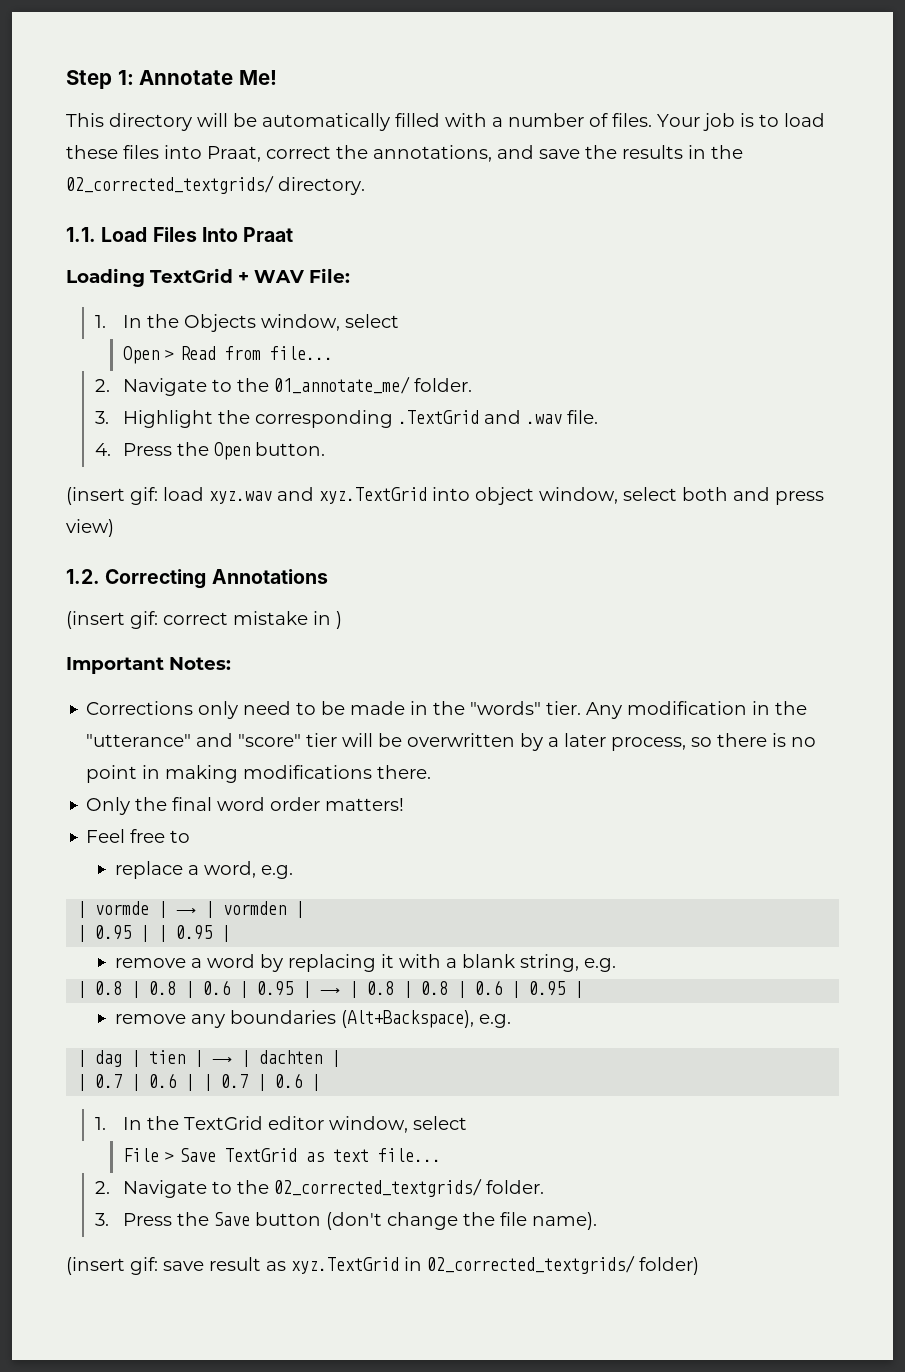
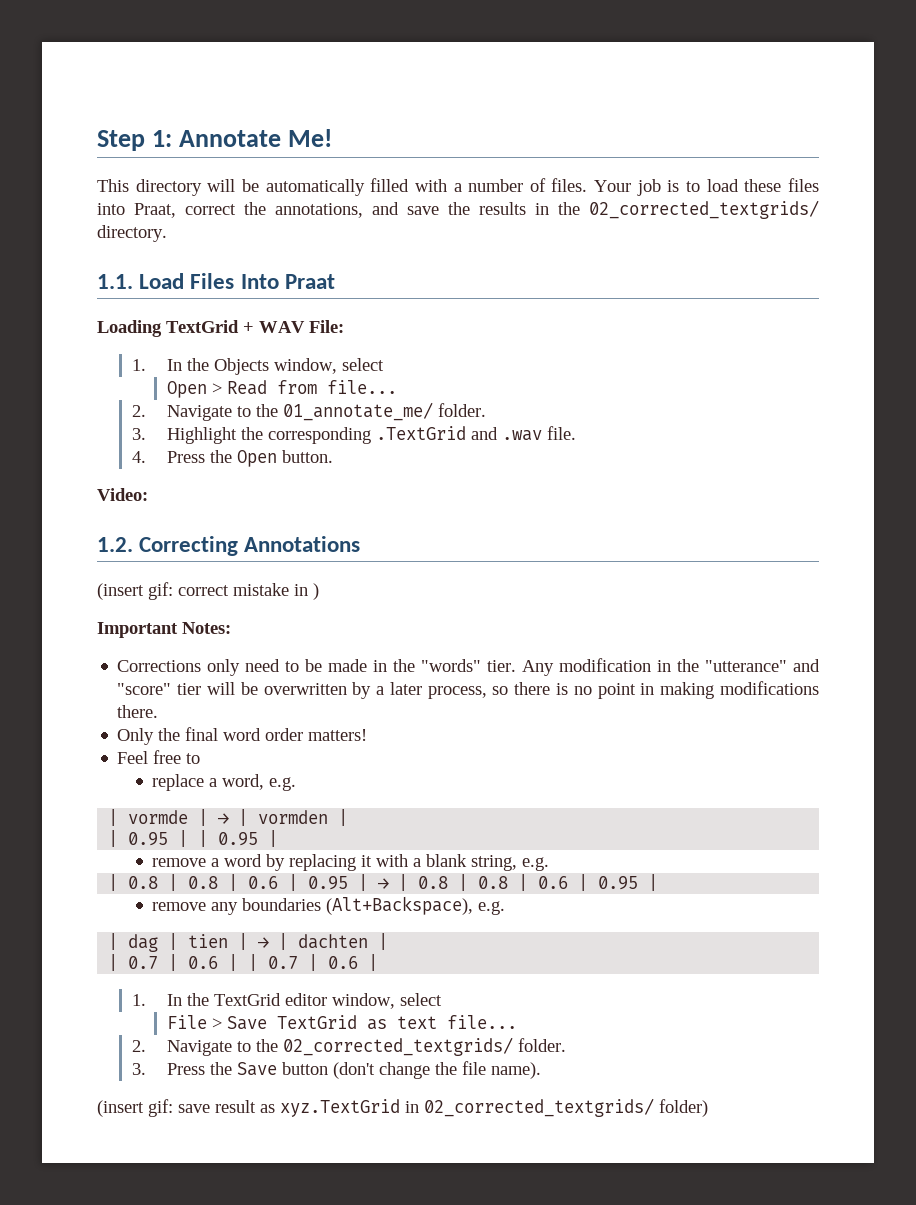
[66,487,824,505] [66,519,114,537] (insert gif: load xyz.wav and xyz.TextGrid into object window, select both and press view) -> [97,488,148,501] Video:

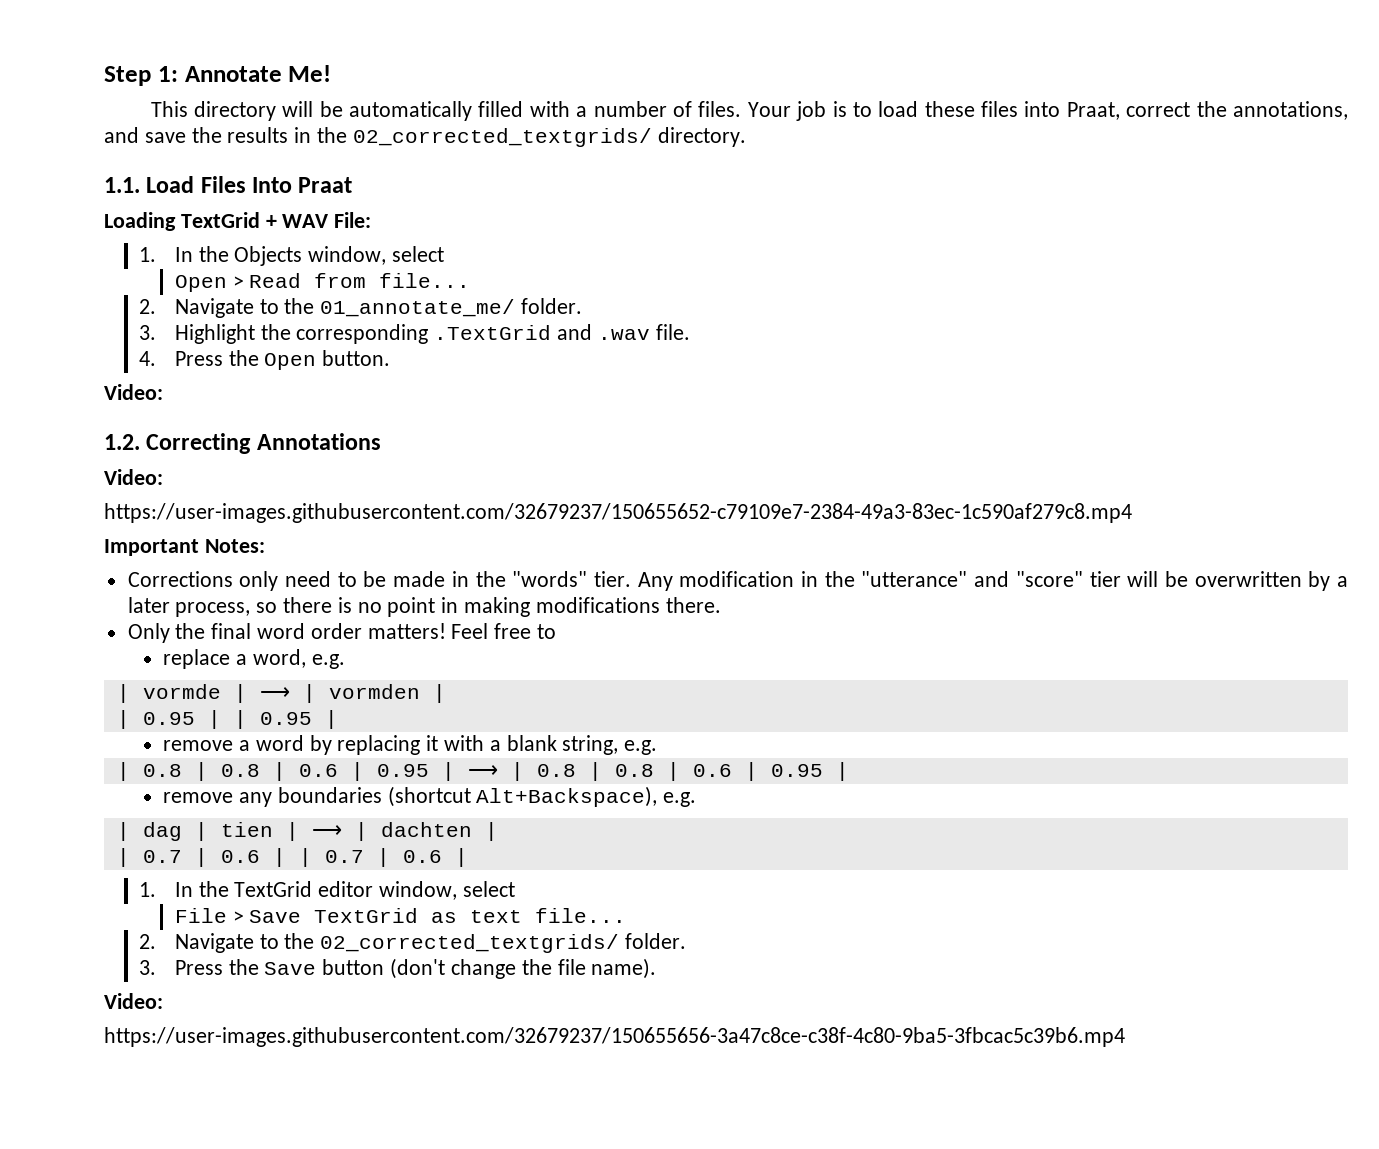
[97,582,319,600] (insert gif: correct mistake in ) -> [104,469,163,485] [104,503,1132,523] Video: // https://user-images.githubusercontent.com/32679237/150655652-c79109e7-2384-49a3-83ec-1c590af279c8.mp4
(368, 735) // -> (446, 631) none
[326,896,474,915] (Alt+Backspace), -> [387,786,658,807] (shortcut Alt+Backspace),
[97,1098,708,1117] (insert gif: save result as xyz.TextGrid in 02_corrected_textgrids/ folder) -> [104,993,163,1009] [104,1027,1125,1047] Video: // https://user-images.githubusercontent.com/32679237/150655656-3a47c8ce-c38f-4c80-9ba5-3fbcac5c39b6.mp4

